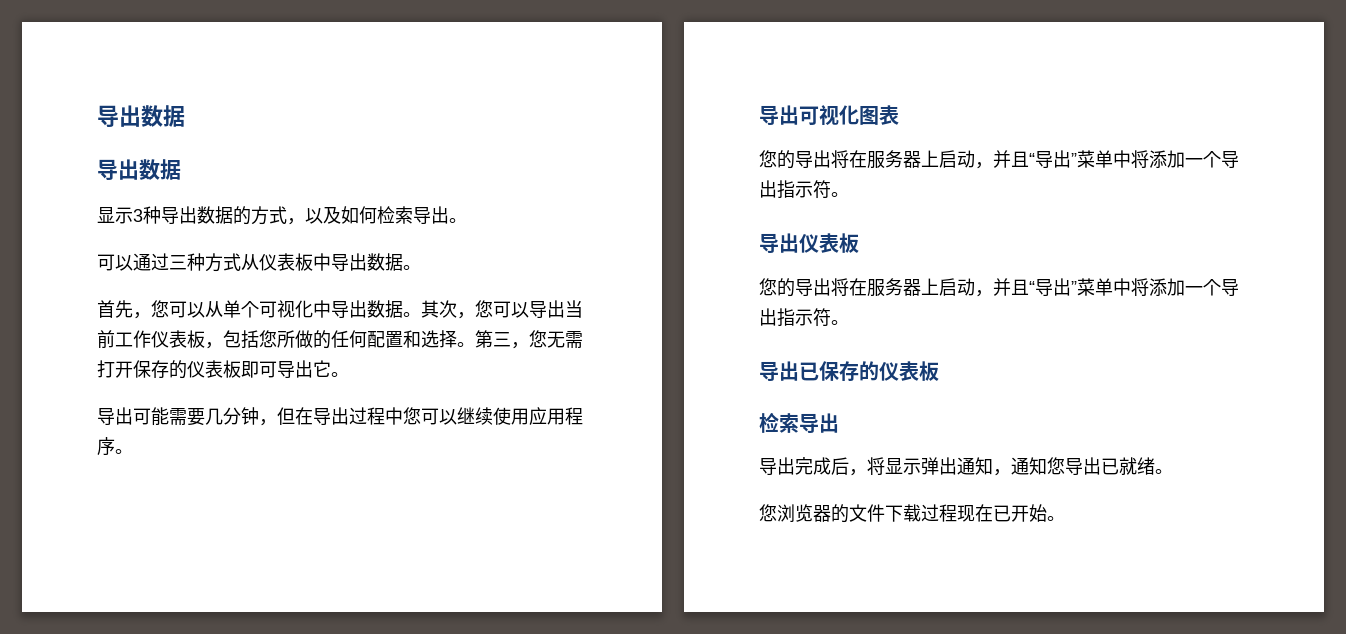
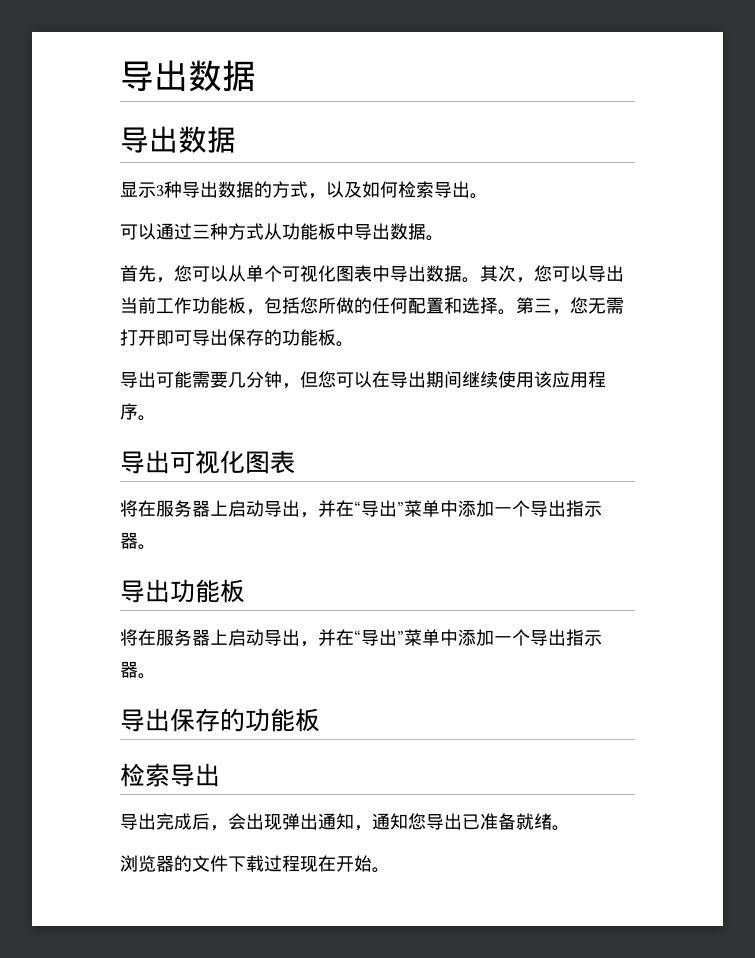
[259,253,295,271] 仪表 -> [282,223,318,240] 功能
(313, 309) none -> [336,265,372,282] 图表
[151,330,187,348] 仪表 -> [192,297,228,314] 功能
[133,360,331,379] 保存的仪表板即可导出它 -> [156,329,336,346] 即可导出保存的功能板
[295,407,457,425] 在导出过程中您可以 -> [318,371,462,388] 您可以在导出期间
(529, 416) none -> [534,371,552,388] 该
[759,150,1239,169] [759,180,849,199] [759,233,859,253] [759,278,1239,297] [759,308,849,327] [759,361,919,381] 您的导出将在服务器上启动，并且“导出”菜单中将添加一个导出指示符。 // 导出仪表板 // 您的导出将在服务器上启动，并且“导出”菜单中将添加一个导出指示符。 // 导出已保存的仪表 -> [120,500,602,518] [120,532,156,550] [120,579,245,603] [120,629,602,647] [120,661,156,679] [120,708,295,732] 将在服务器上启动导出，并在“导出”菜单中添加一个导出指示器。 // 导出功能板 // 将在服务器上启动导出，并在“导出”菜单中添加一个导出指示器。 // 导出保存的功能
[867,457,921,475] 将显示 -> [228,813,282,830] 会出现
(1119, 466) none -> [480,813,516,830] 准备
[759,504,777,522] 您 -> (570, 828) none
[993,505,1011,522] 已 -> (336, 863) none

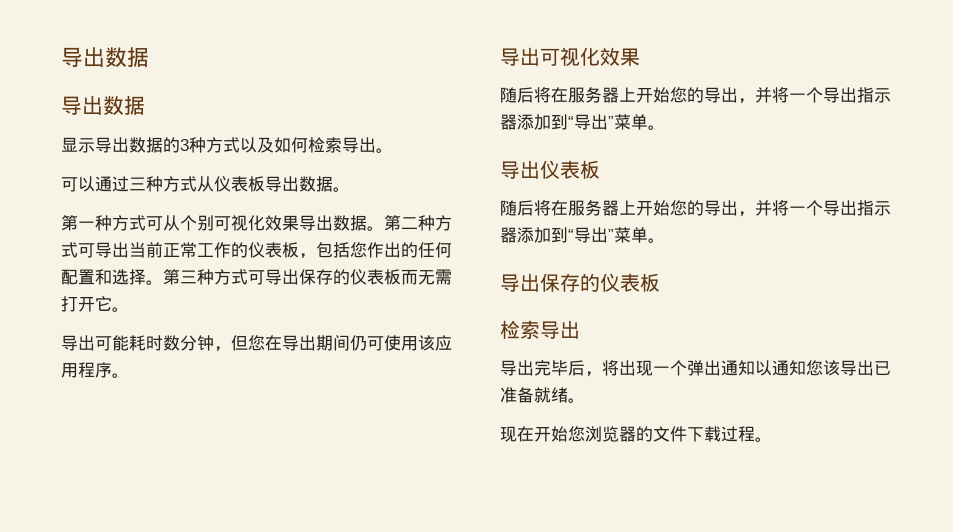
[156,181,182,198] 3种 -> (95, 145) none
[272,181,326,199] 方式， -> [180,137,240,153] 3种方式
[282,223,354,240] 功能板中 -> [214,176,265,192] 仪表板
[120,265,624,283] [120,297,228,314] 首先，您可以从单个可视化图表中导出数据。其次，您可以导出当前工作功能 -> [61,215,452,231] [61,242,282,258] 第一种方式可从个别可视化效果导出数据。第二种方式可导出当前正常工作的仪表
[318,297,354,314] 所做 -> [367,242,401,258] 作出
[552,297,624,315] [120,329,336,346] ，您无需打开即可导出保存的功能板 -> [197,269,452,285] [61,296,112,312] 种方式可导出保存的仪表板而无需打开它
[192,371,246,388] 需要几 -> [129,335,180,351] 耗时数
[336,371,372,388] 可以 -> (265, 343) none
[462,371,498,388] 继续 -> [350,335,384,351] 仍可
[245,450,295,474] [120,500,602,518] [120,532,156,550] [120,579,245,603] [120,629,602,647] [120,661,138,678] 图表 // 将在服务器上启动导出，并在“导出”菜单中添加一个导出指示器。 // 导出功能板 // 将在服务器上启动导出，并在“导出”菜单中添加一个导出指示器 -> [600,47,640,66] [500,87,891,104] [500,114,665,130] [500,160,600,179] [500,200,891,217] [500,227,648,243] 效果 // 随后将在服务器上开始您的导出，并将一个导出指示器添加到“导出”菜单。 // 导出仪表板 // 随后将在服务器上开始您的导出，并将一个导出指示器添加到“导出”菜单
[245,708,295,732] 功能 -> [600,273,640,292] 仪表
[174,813,426,831] 成后，会出现弹出通知，通知您 -> [551,360,840,377] 毕后，将出现一个弹出通知以通知您该
(570, 828) none -> [500,426,585,442] 现在开始您
[300,855,372,872] 现在开始 -> (755, 434) none

